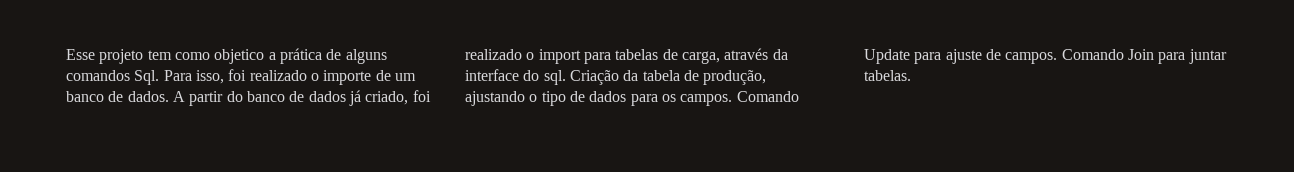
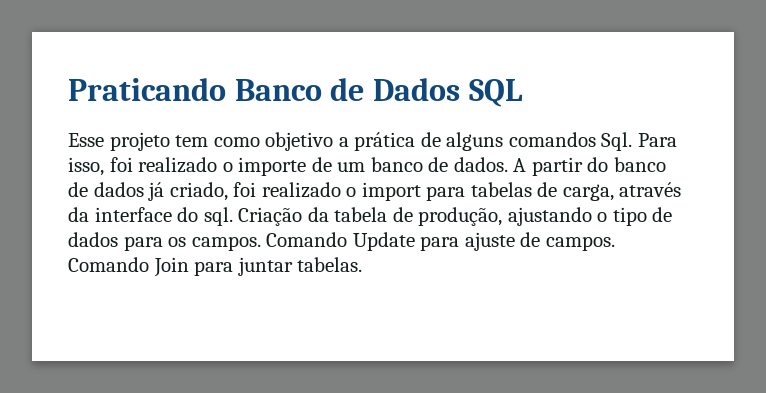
(66, 54) none -> [68,78,523,107] Praticando Banco de Dados SQL //
[214,49,265,64] objetico -> [265,132,334,151] objetivo

